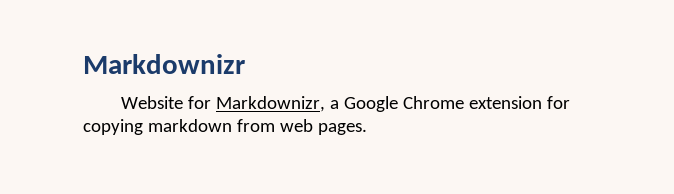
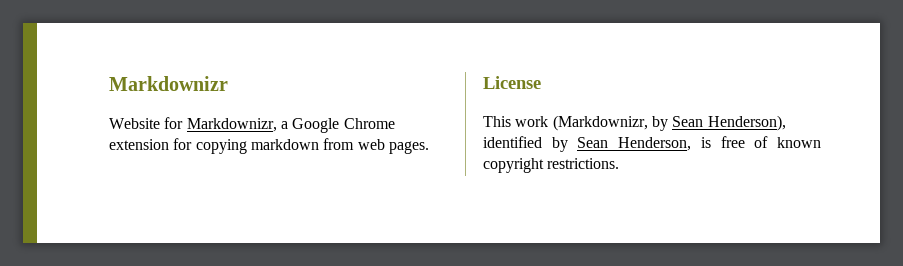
(367, 129) none -> [483,76,541,89] [483,115,786,131] [483,136,821,152] [483,158,620,173] // License // This work (Markdownizr, by Sean Henderson), identified by Sean Henderson, is free of known copyright restrictions.

